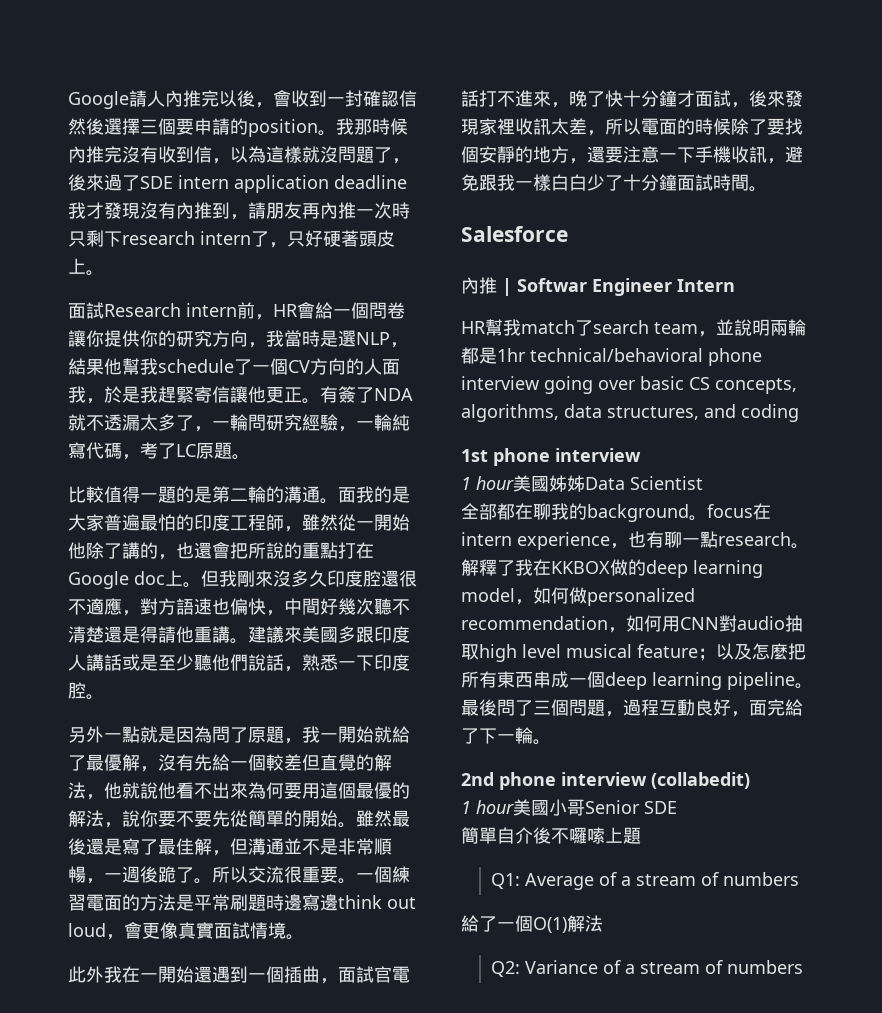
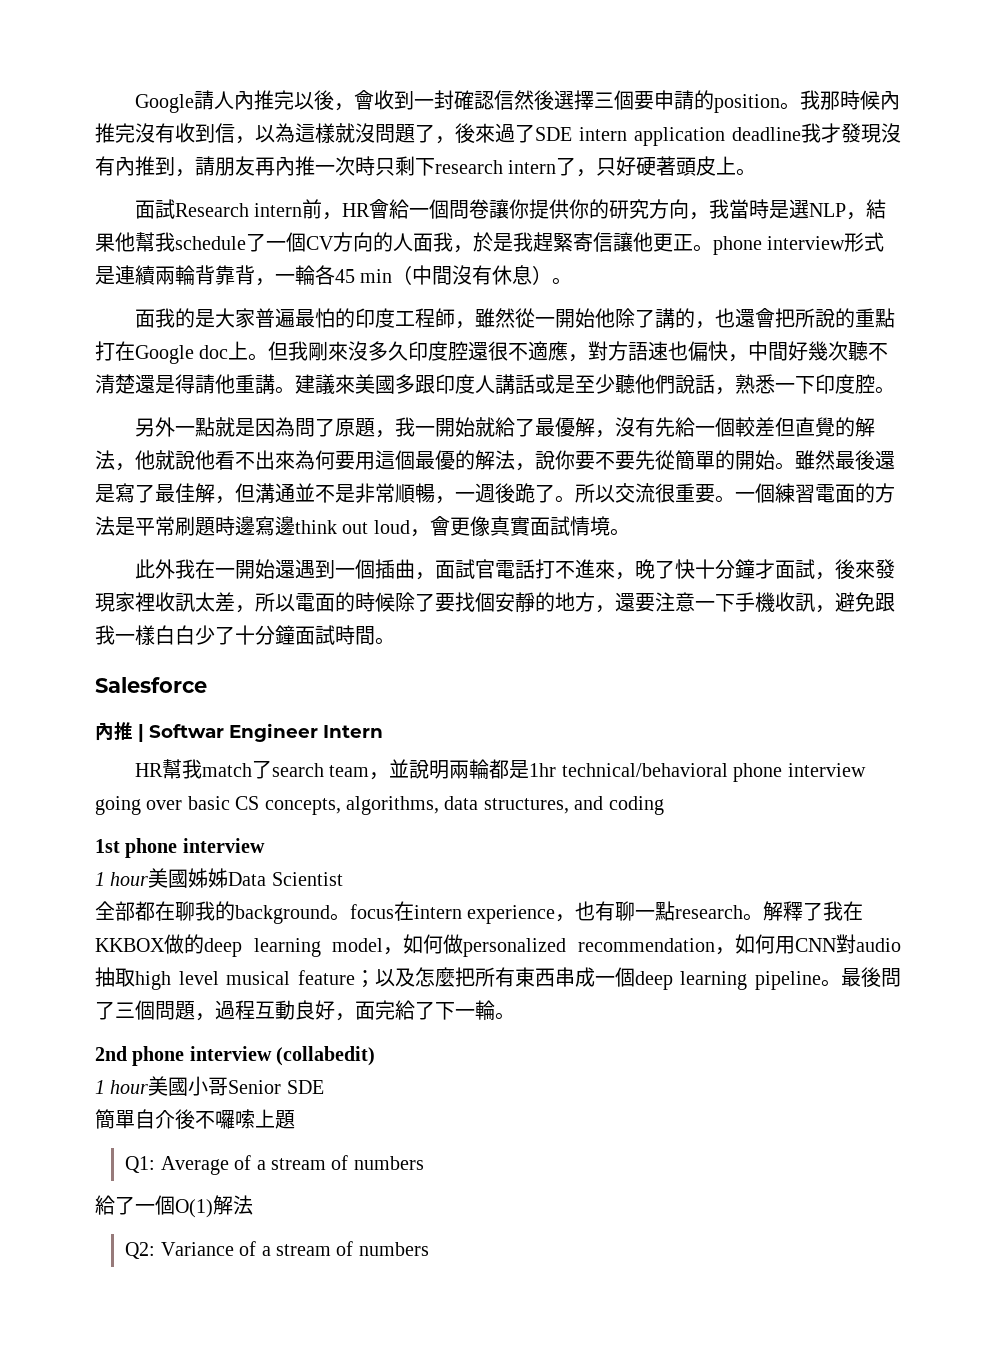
[320,386,413,403] [68,414,410,432] [68,442,250,460] [68,486,338,504] 有簽了NDA就不透漏太多了，一輪問研究經驗，一輪純寫代碼，考了LC原題。 // 比較值得一題的是第二輪的溝通。 -> [713,232,885,255] [95,265,573,286] phone interview形式是連續兩輪背靠背，一輪各45 min（中間沒有休息）。 //

